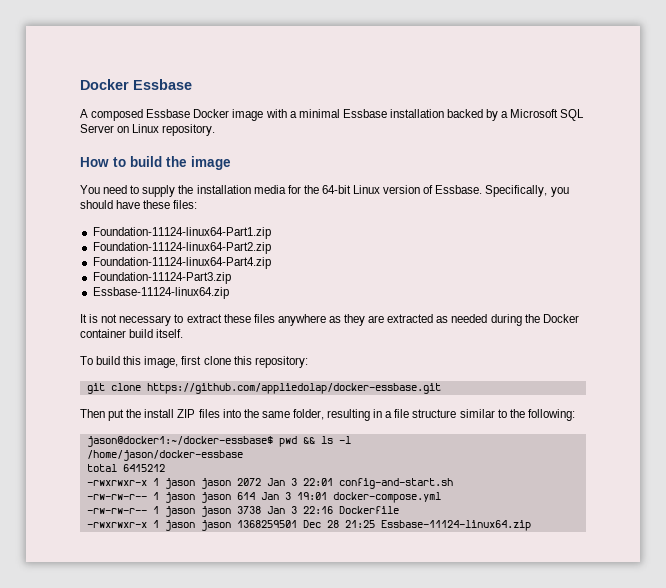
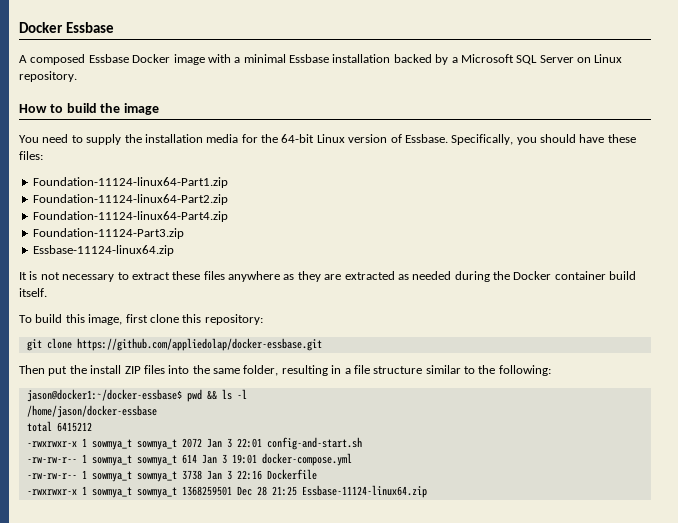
[164,478,231,489] jason jason -> [91,439,177,450] sowmya_t sowmya_t
[164,492,231,503] jason jason -> [91,455,177,466] sowmya_t sowmya_t
[164,506,231,517] jason jason -> [91,471,177,482] sowmya_t sowmya_t
[164,520,231,531] jason jason -> [91,487,177,498] sowmya_t sowmya_t

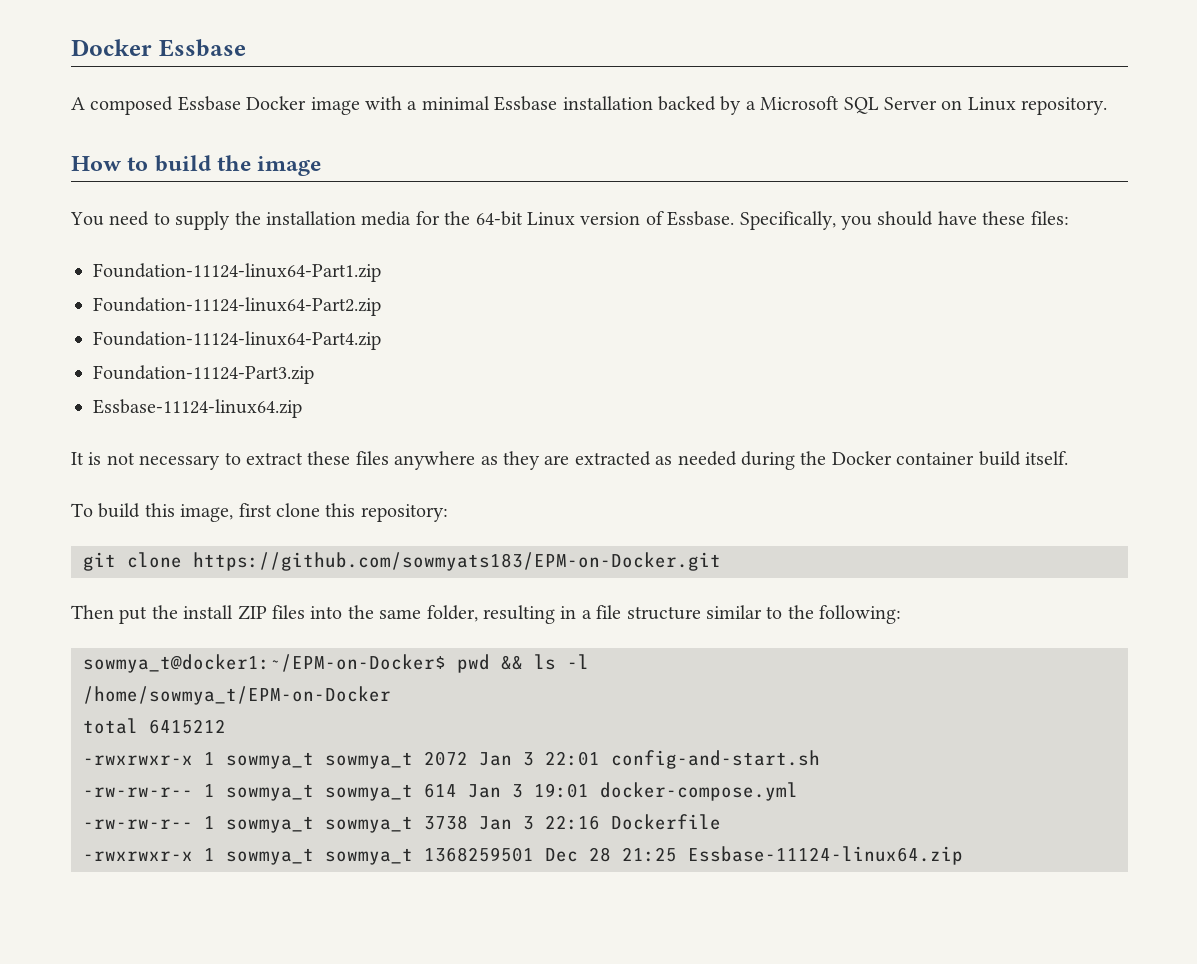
[76,338,322,351] https://github.com/appliedolap/docker-essbase.git -> [193,552,721,571] https://github.com/sowmyats183/EPM-on-Docker.git
[26,389,182,402] jason@docker1:~/docker-essbase$ -> [83,654,446,673] sowmya_t@docker1:~/EPM-on-Docker$
[26,405,157,418] /home/jason/docker-essbase -> [83,686,391,705] /home/sowmya_t/EPM-on-Docker

